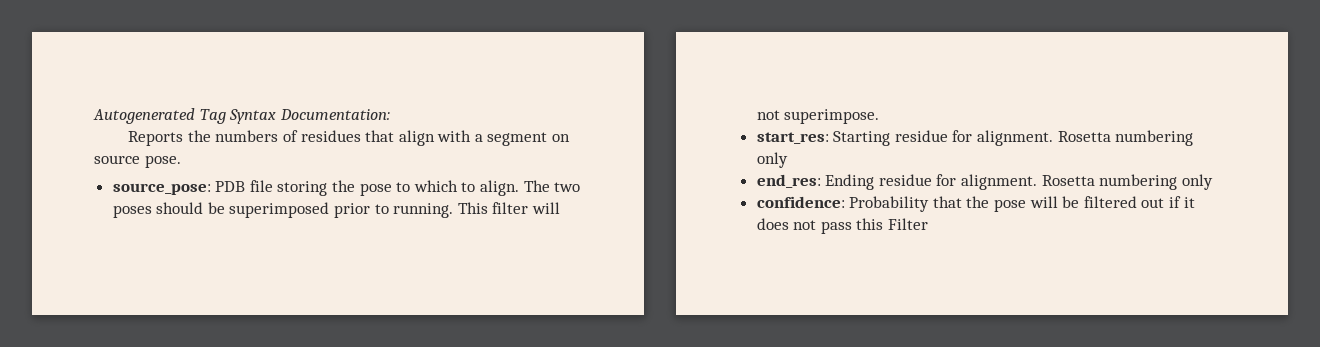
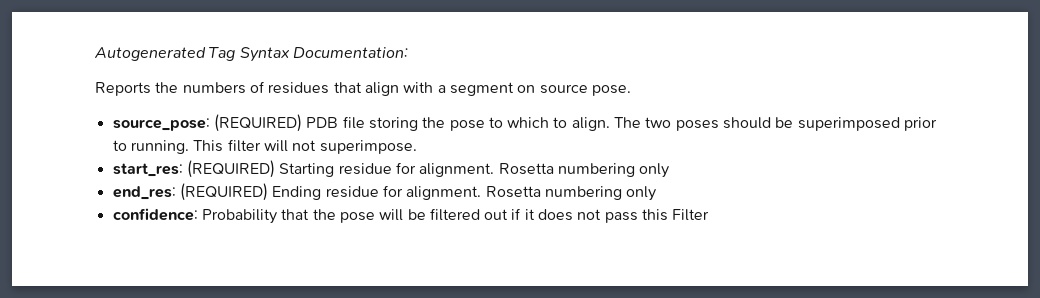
(211, 189) none -> [213,114,302,132] (REQUIRED)
(829, 138) none -> [186,160,275,178] (REQUIRED)
(821, 181) none -> [179,183,268,201] (REQUIRED)

